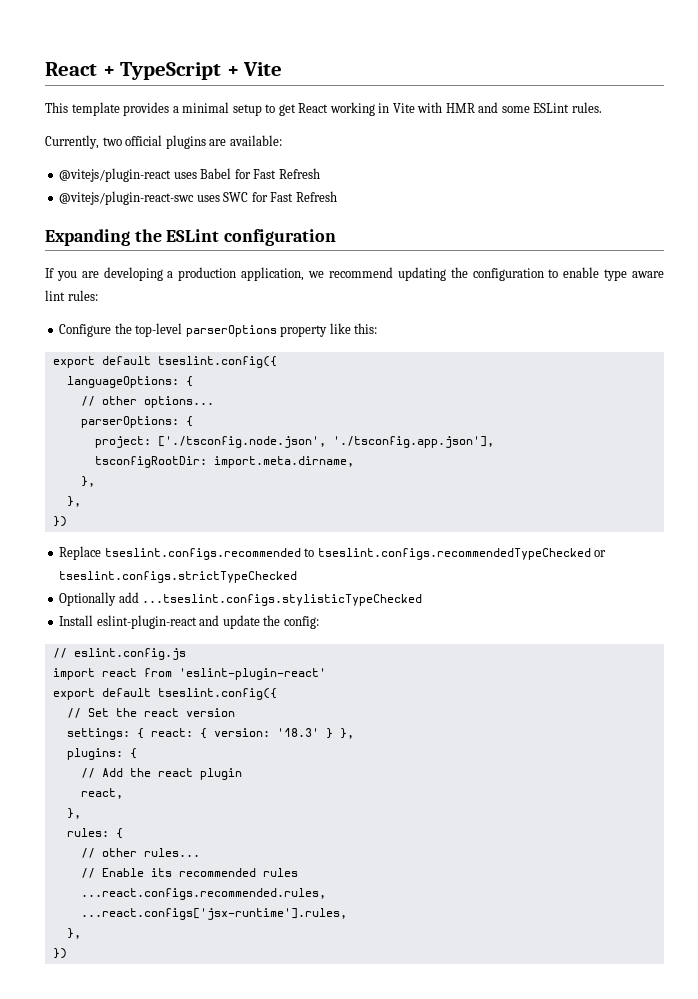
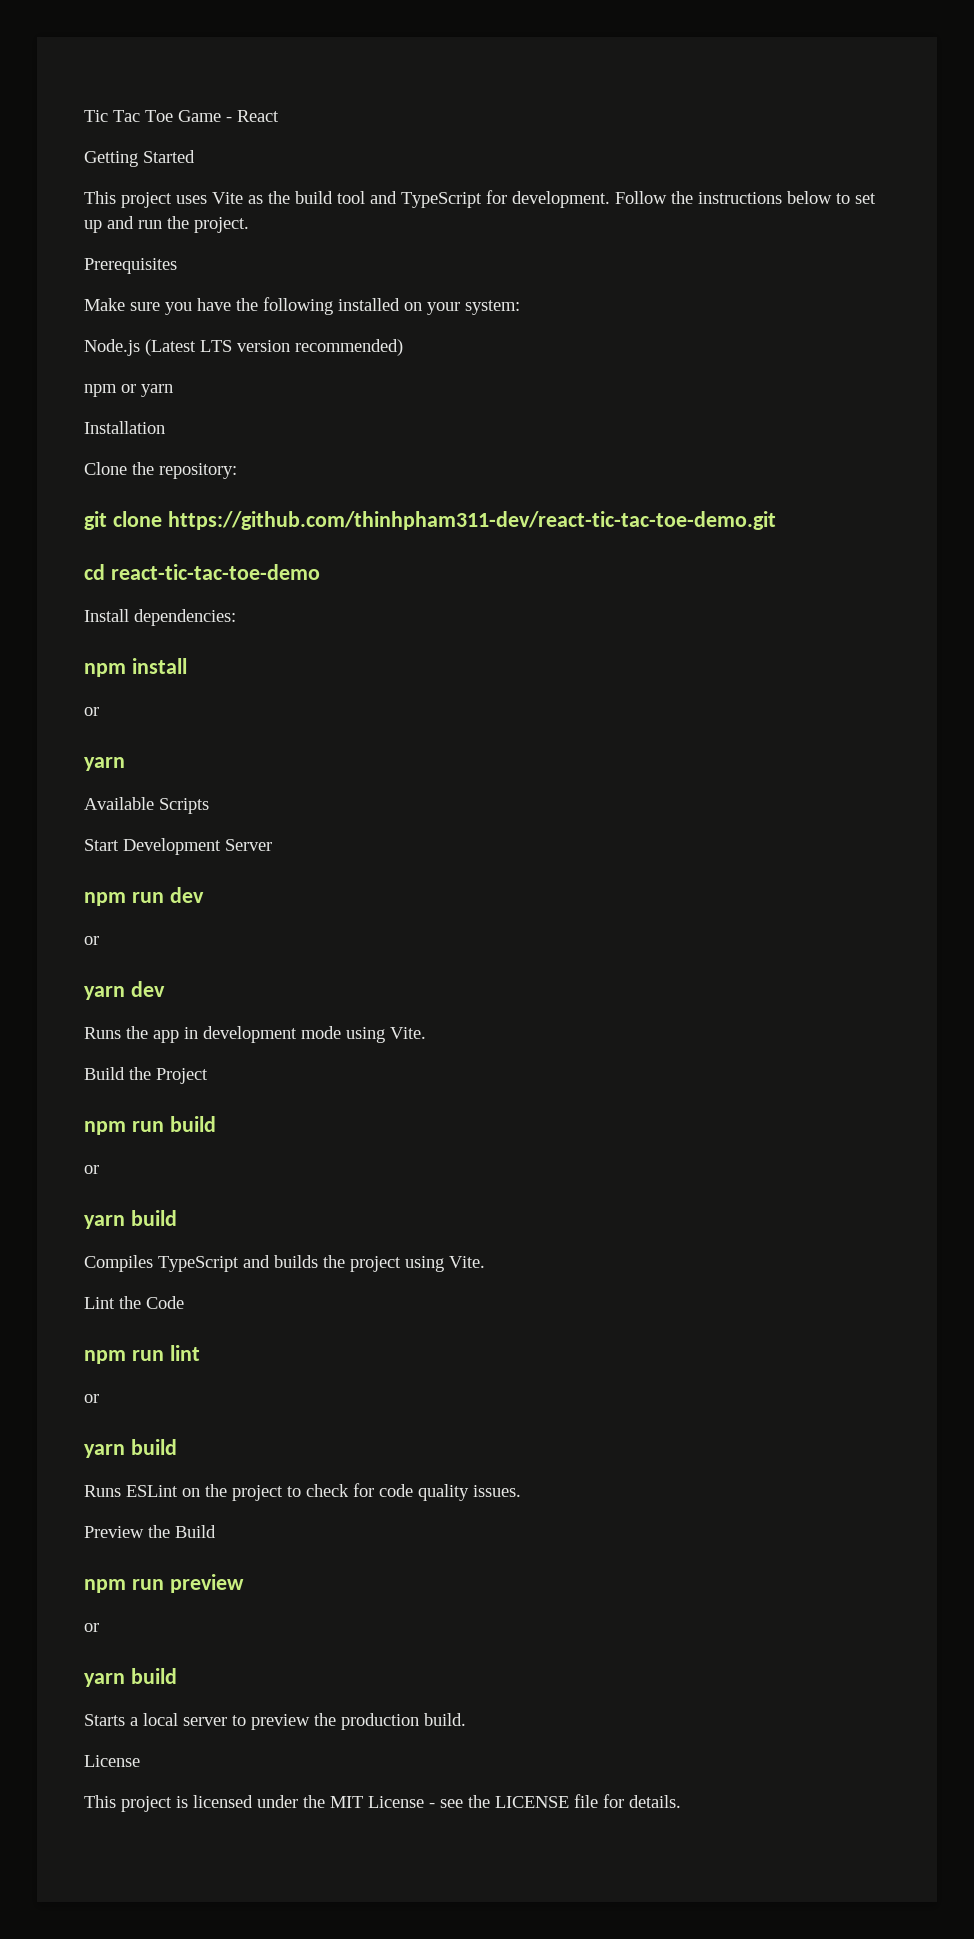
[45,62,283,80] [45,102,602,116] [45,135,282,149] [59,168,320,182] [59,191,337,205] [45,229,337,246] [45,267,665,281] [45,290,98,301] [59,323,378,337] [52,356,277,368] [66,376,193,388] [80,396,214,408] [80,416,193,428] [94,436,494,448] [94,456,354,468] [80,476,95,487] [66,496,81,507] [52,516,67,527] [59,546,607,560] [59,571,298,583] [59,592,423,606] [59,615,319,629] [52,648,186,660] [52,668,326,680] [52,688,277,700] [66,708,235,718] [66,728,354,740] [66,748,137,760] [80,768,242,780] [80,788,123,799] [66,808,81,819] [66,828,123,839] [80,848,200,858] [80,868,298,878] [80,888,326,900] [80,908,347,920] [66,928,81,939] [52,948,67,959] React + TypeScript + Vite // This template provides a minimal setup to get React working in Vite with HMR and some ESLint rules. // Currently, two official plugins are available: // @vitejs/plugin-react uses Babel for Fast Refresh // @vitejs/plugin-react-swc uses SWC for Fast Refresh // Expanding the ESLint configuration // If you are developing a production application, we recommend updating the configuration to enable type aware lint rules: // Configure the top-level parserOptions property like this: // export default tseslint.config({ // languageOptions: { // // other options... // parserOptions: { // project: ['./tsconfig.node.json', './tsconfig.app.json'], // tsconfigRootDir: import.meta.dirname, // }, // }, // }) // Replace tseslint.configs.recommended to tseslint.configs.recommendedTypeChecked or tseslint.configs.strictTypeChecked // Optionally add ...tseslint.configs.stylisticTypeChecked // Install eslint-plugin-react and update the config: // // eslint.config.js // import react from 'eslint-plugin-react' // export default tseslint.config({ // // Set the react version // settings: { react: { version: '18.3' } }, // plugins: { // // Add the react plugin // react, // }, // rules: { // // other rules... // // Enable its recommended rules // ...react.configs.recommended.rules, // ...react.configs['jsx-runtime'].rules, // }, // }) -> [84,110,279,122] [84,150,195,167] [84,190,876,208] [84,216,249,233] [84,258,177,274] [84,297,520,315] [84,339,403,356] [84,384,173,397] [84,421,165,434] [84,462,237,479] [84,511,776,530] [84,564,320,580] [84,609,236,626] [84,658,187,677] [84,707,99,716] [84,757,125,771] [84,797,209,814] [84,838,272,855] [84,887,204,906] [84,936,99,945] [84,981,165,1000] [84,1026,426,1043] [84,1067,208,1084] [84,1116,216,1135] [84,1165,99,1174] [84,1210,177,1229] [84,1255,485,1272] [84,1296,184,1309] [84,1345,200,1364] [84,1394,99,1403] [84,1439,177,1458] [84,1483,521,1501] [84,1525,216,1538] [84,1574,244,1593] [84,1623,99,1632] [84,1668,177,1687] [84,1713,466,1730] [84,1755,140,1767] [84,1794,681,1812] Tic Tac Toe Game - React // Getting Started // This project uses Vite as the build tool and TypeScript for development. Follow the instructions below to set up and run the project. // Prerequisites // Make sure you have the following installed on your system: // Node.js (Latest LTS version recommended) // npm or yarn // Installation // Clone the repository: // git clone https://github.com/thinhpham311-dev/react-tic-tac-toe-demo.git // cd react-tic-tac-toe-demo // Install dependencies: // npm install // or // yarn // Available Scripts // Start Development Server // npm run dev // or // yarn dev // Runs the app in development mode using Vite. // Build the Project // npm run build // or // yarn build // Compiles TypeScript and builds the project using Vite. // Lint the Code // npm run lint // or // yarn build // Runs ESLint on the project to check for code quality issues. // Preview the Build // npm run preview // or // yarn build // Starts a local server to preview the production build. // License // This project is licensed under the MIT License - see the LICENSE file for details.

